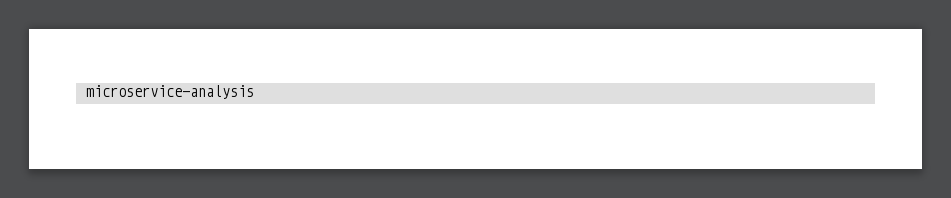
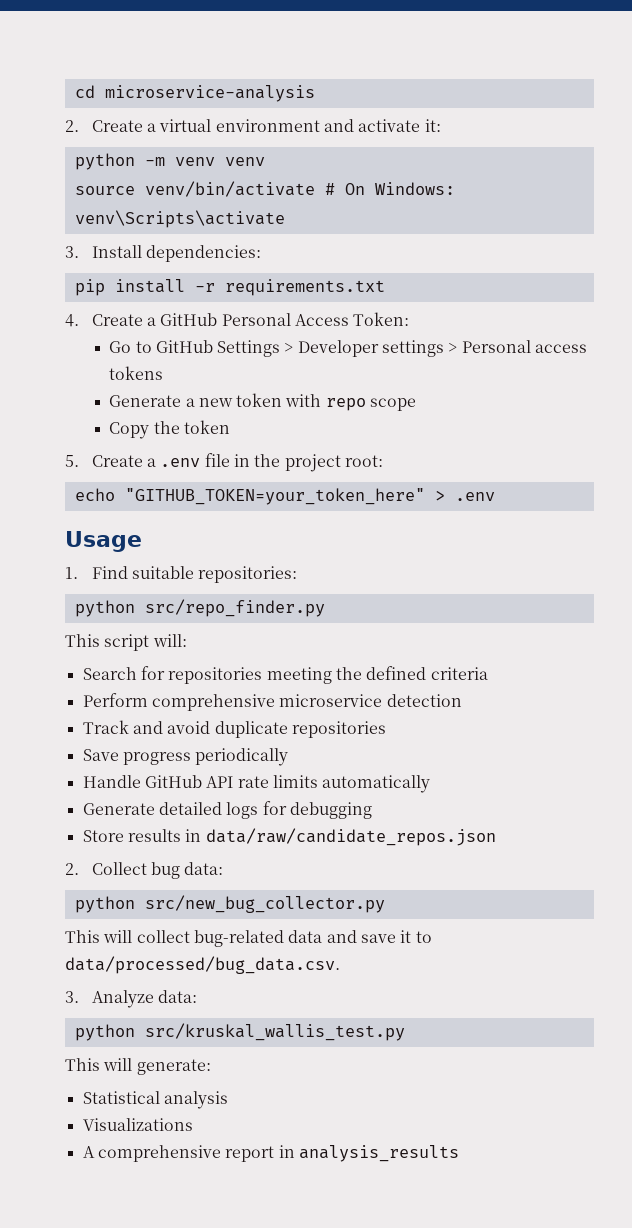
(85, 92) none -> [74,85,95,98] cd
(254, 92) none -> [65,119,441,132] [74,153,265,170] [74,181,455,197] [74,210,285,228] [65,245,261,262] [74,279,385,296] [65,312,410,327] [109,340,588,357] [109,366,164,380] [109,393,417,411] [109,420,230,439] [65,453,383,472] [74,488,495,505] [65,531,142,552] [65,566,298,583] [74,599,325,617] [65,634,187,651] [82,666,488,684] [82,693,462,711] [82,720,386,738] [82,748,289,766] [82,775,431,793] [82,801,372,819] [82,828,496,846] [65,862,224,879] [74,895,385,913] [65,930,432,947] [65,956,340,974] [65,990,197,1008] [74,1023,405,1041] [65,1058,211,1075] [82,1091,228,1109] [82,1118,193,1131] [82,1145,459,1162] // 2. Create a virtual environment and activate it: // python -m venv venv // source venv/bin/activate # On Windows: venv\Scripts\activate // 3. Install dependencies: // pip install -r requirements.txt // 4. Create a GitHub Personal Access Token: // Go to GitHub Settings > Developer settings > Personal access tokens // Generate a new token with repo scope // Copy the token // 5. Create a .env file in the project root: // echo "GITHUB_TOKEN=your_token_here" > .env // Usage // 1. Find suitable repositories: // python src/repo_finder.py // This script will: // Search for repositories meeting the defined criteria // Perform comprehensive microservice detection // Track and avoid duplicate repositories // Save progress periodically // Handle GitHub API rate limits automatically // Generate detailed logs for debugging // Store results in data/raw/candidate_repos.json // 2. Collect bug data: // python src/new_bug_collector.py // This will collect bug-related data and save it to data/processed/bug_data.csv. // 3. Analyze data: // python src/kruskal_wallis_test.py // This will generate: // Statistical analysis // Visualizations // A comprehensive report in analysis_results

